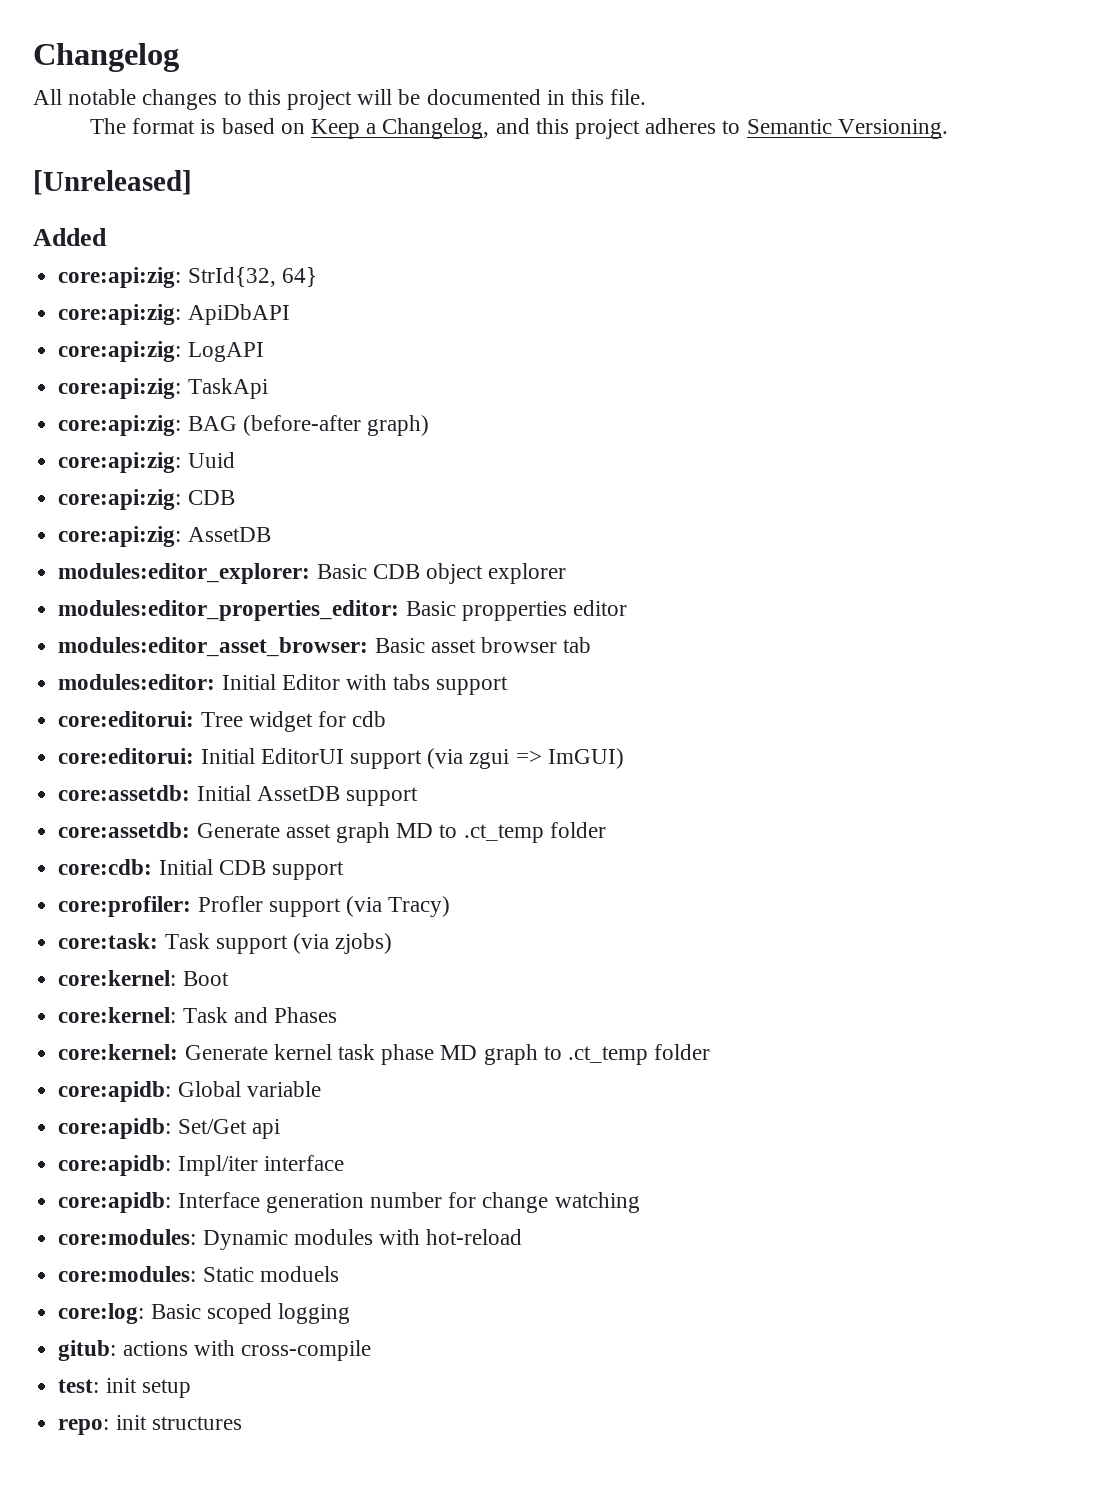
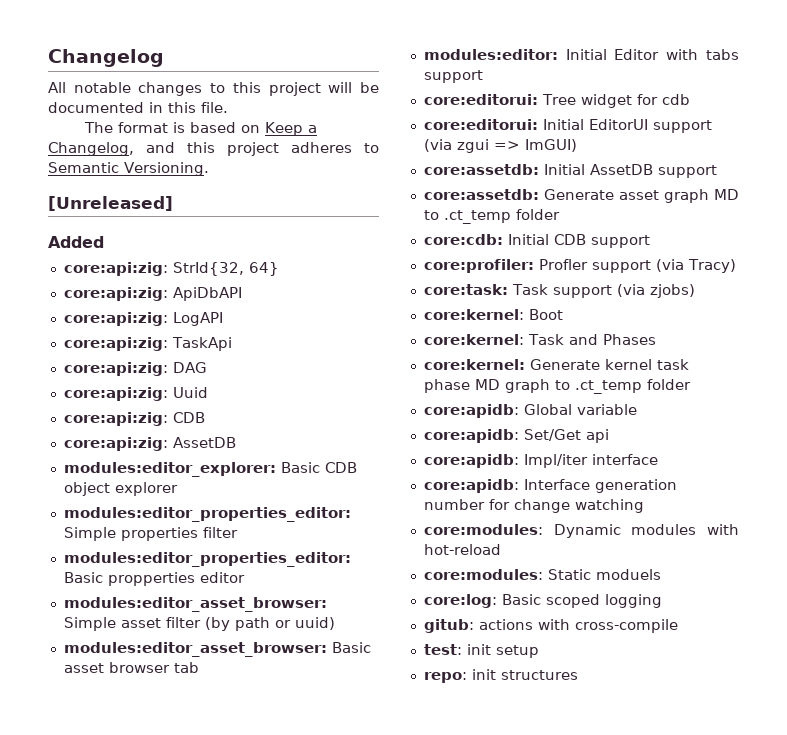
[187,415,429,436] BAG (before-after graph) -> [172,362,207,373] DAG
(567, 573) none -> [63,507,351,522] [63,527,238,541] // modules:editor_properties_editor: Simple properties filter
(627, 608) none -> [63,597,327,612] [63,617,335,631] // modules:editor_asset_browser: Simple asset filter (by path or uuid)

